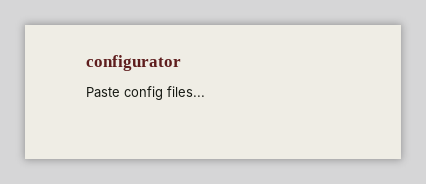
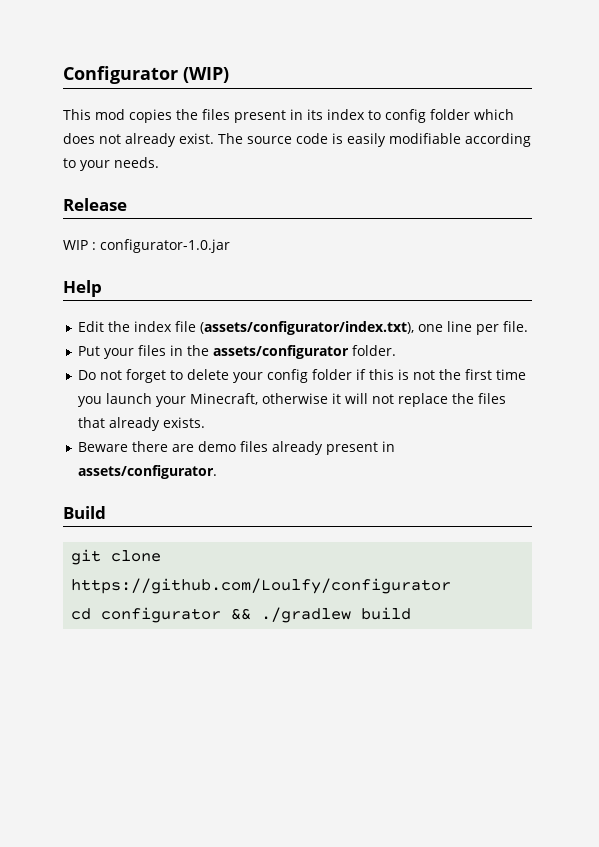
[86,55,181,71] [86,86,205,100] configurator // Paste config files... -> [63,66,229,84] [63,109,514,123] [63,133,531,147] [63,157,159,171] [63,198,127,211] [63,239,230,253] [63,280,102,297] [78,321,529,335] [78,345,397,359] [78,369,527,383] [78,393,507,407] [78,417,206,431] [78,441,396,455] [78,465,218,479] [63,506,106,519] [71,549,162,565] [71,578,452,594] [71,607,412,623] Configurator (WIP) // This mod copies the files present in its index to config folder which does not already exist. The source code is easily modifiable according to your needs. // Release // WIP : configurator-1.0.jar // Help // Edit the index file (assets/configurator/index.txt), one line per file. // Put your files in the assets/configurator folder. // Do not forget to delete your config folder if this is not the first time you launch your Minecraft, otherwise it will not replace the files that already exists. // Beware there are demo files already present in assets/configurator. // Build // git clone https://github.com/Loulfy/configurator // cd configurator && ./gradlew build

